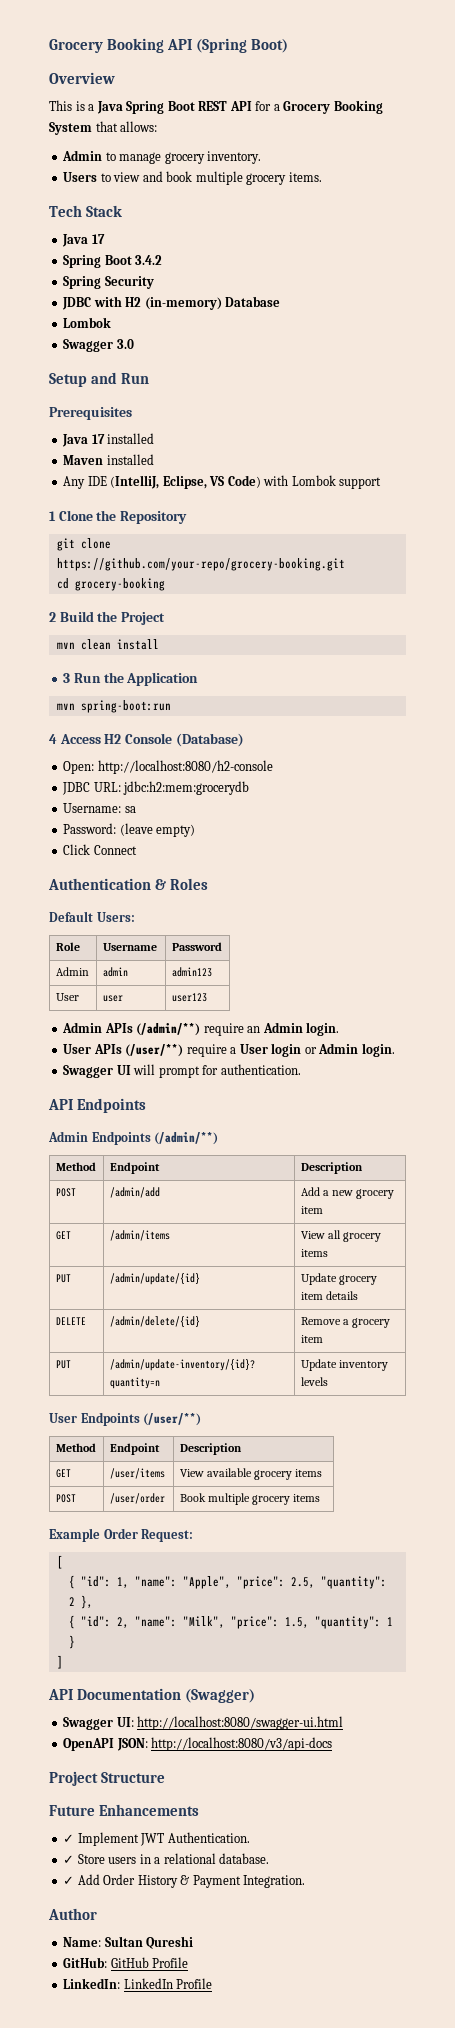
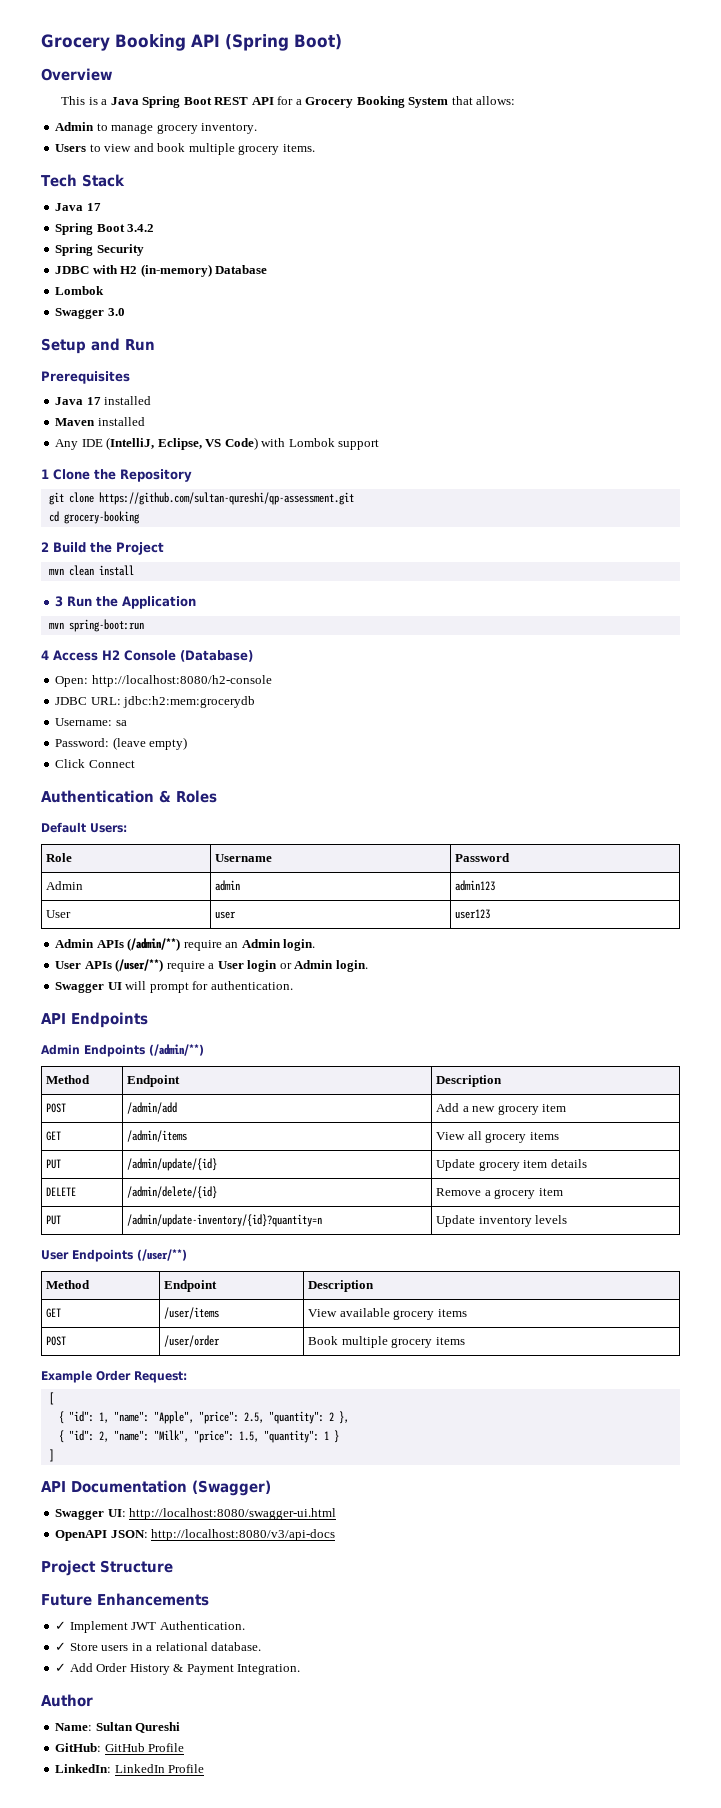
[56,558,345,571] https://github.com/your-repo/grocery-booking.git -> [98,492,354,505] https://github.com/sultan-qureshi/qp-assessment.git

